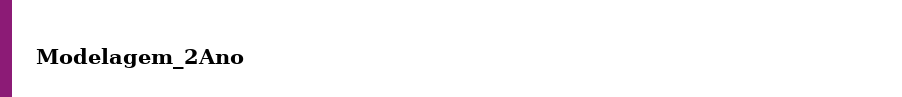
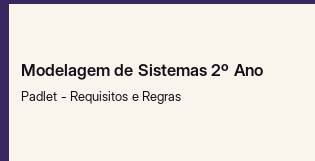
[36,48,244,69] Modelagem_2Ano -> [21,64,263,80] [21,91,182,104] Modelagem de Sistemas 2º Ano // Padlet - Requisitos e Regras

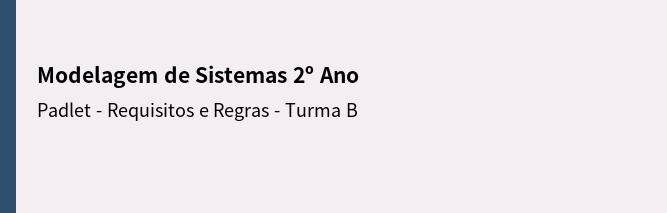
(182, 97) none -> [274,103,359,117] - Turma B

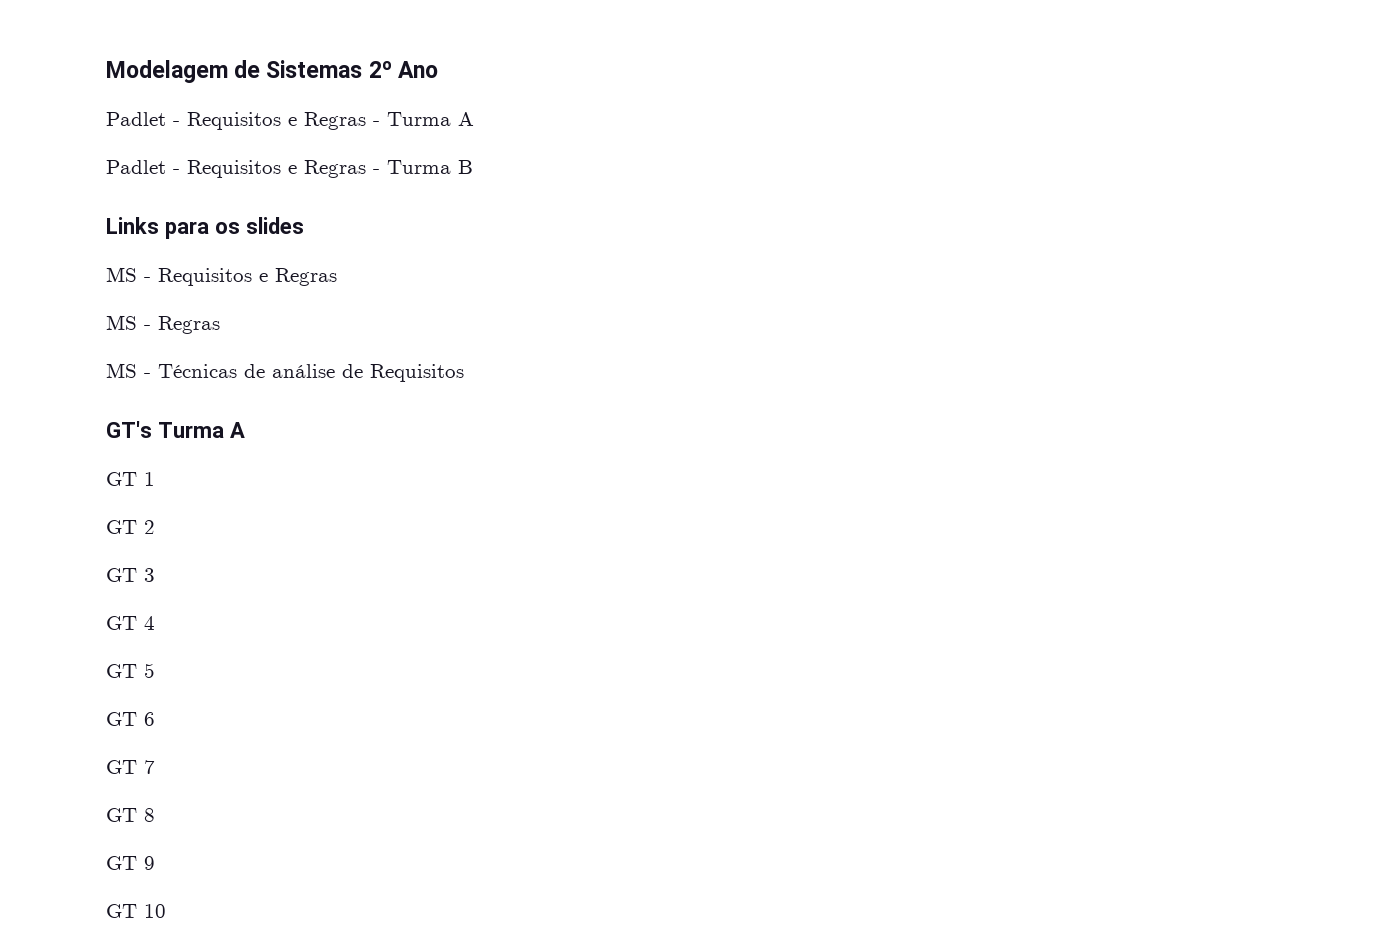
(359, 75) none -> [106,112,474,130] // Padlet - Requisitos e Regras - Turma A
(359, 110) none -> [106,217,304,239] [106,267,337,286] [106,315,220,334] [106,363,464,382] [106,421,245,438] [106,472,155,486] [106,520,155,534] [106,568,155,582] [106,616,155,630] [106,663,155,678] [106,712,155,726] [106,760,155,774] [106,808,155,822] [106,856,155,870] [106,904,166,918] // Links para os slides // MS - Requisitos e Regras // MS - Regras // MS - Técnicas de análise de Requisitos // GT's Turma A // GT 1 // GT 2 // GT 3 // GT 4 // GT 5 // GT 6 // GT 7 // GT 8 // GT 9 // GT 10

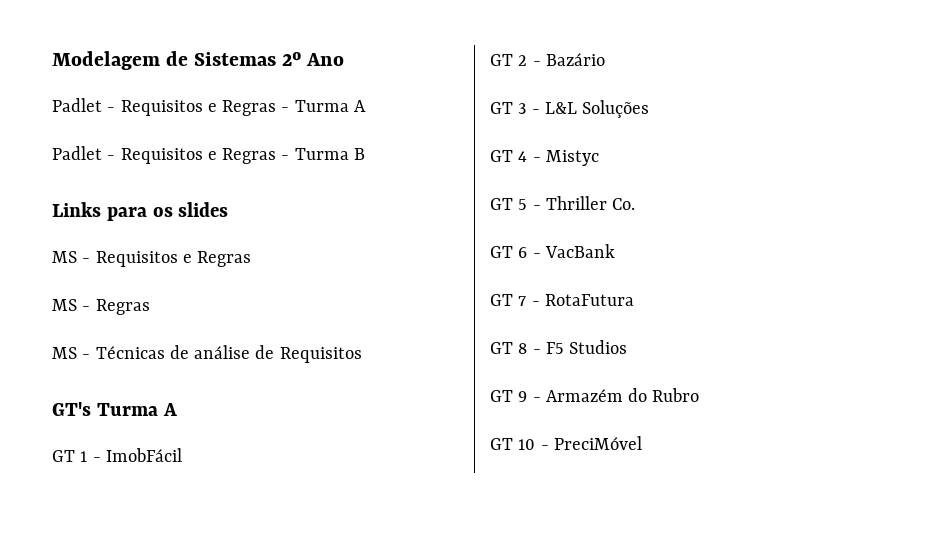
(155, 479) none -> [92,448,182,462] - ImobFácil
(155, 527) none -> [532,53,605,66] - Bazário
(155, 575) none -> [531,100,650,118] - L&L Soluções
(155, 623) none -> [532,150,599,166] - Mistyc
(155, 670) none -> [532,196,636,210] - Thriller Co.
(155, 719) none -> [532,244,615,258] - VacBank
(155, 767) none -> [531,294,634,306] - RotaFutura
(155, 815) none -> [532,340,628,354] - F5 Studios
(155, 863) none -> [532,388,700,402] - Armazém do Rubro
(166, 911) none -> [540,436,642,450] - PreciMóvel

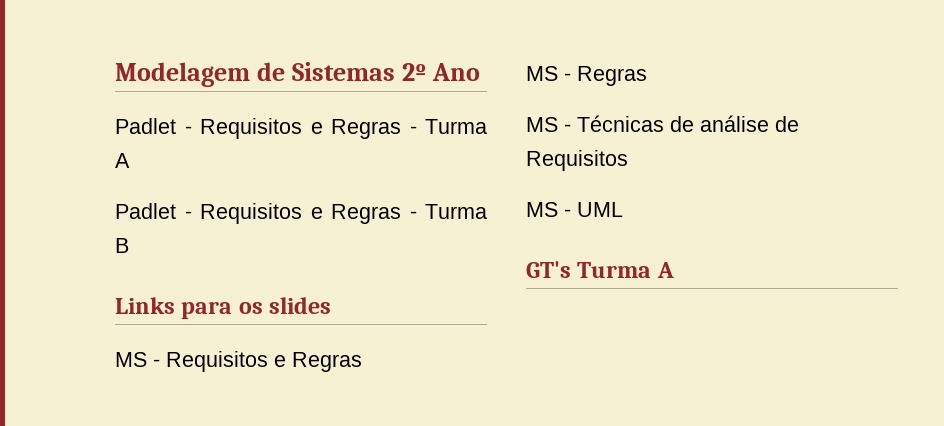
(362, 355) none -> [526,202,623,217] // MS - UML
[52,448,182,462] [490,53,605,66] [490,100,650,118] [490,150,599,166] [490,196,636,210] [490,244,615,258] [490,294,634,306] [490,340,628,354] [490,388,700,402] [490,436,642,450] // GT 1 - ImobFácil // GT 2 - Bazário // GT 3 - L&L Soluções // GT 4 - Mistyc // GT 5 - Thriller Co. // GT 6 - VacBank // GT 7 - RotaFutura // GT 8 - F5 Studios // GT 9 - Armazém do Rubro // GT 10 - PreciMóvel -> (674, 270) none

